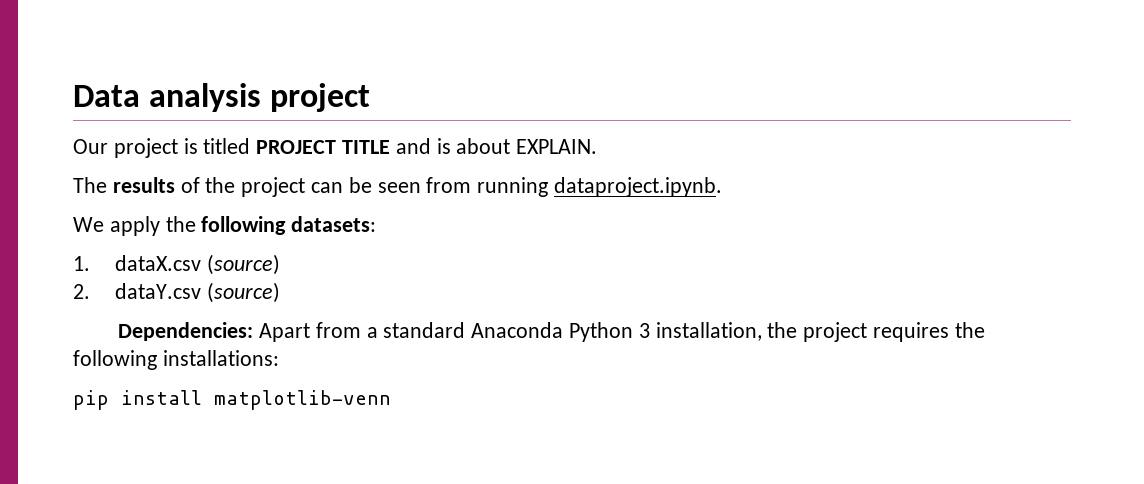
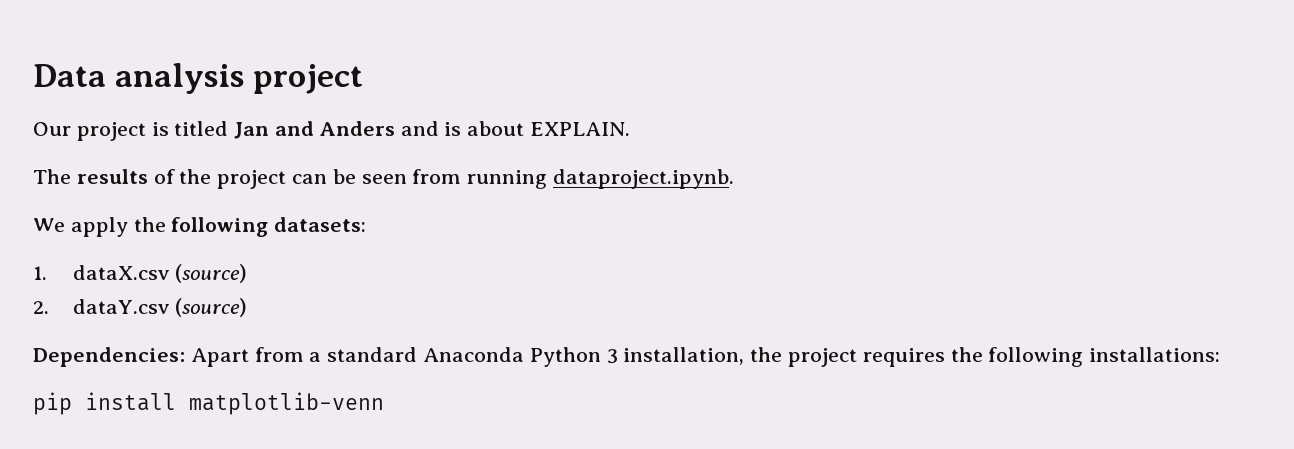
[256,140,391,154] PROJECT TITLE -> [234,121,395,139] Jan and Anders

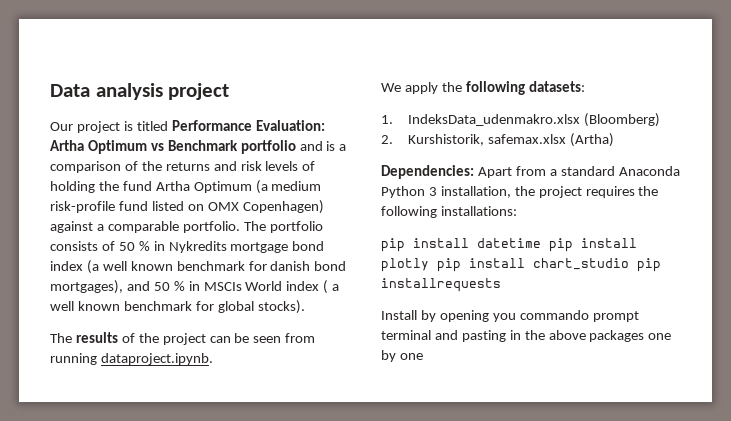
[234,121,631,139] Jan and Anders and is about EXPLAIN. -> [171,120,325,131] [50,140,347,154] [50,161,316,173] [50,180,322,194] [50,200,324,214] [50,221,323,233] [50,241,325,253] [50,260,347,274] [50,280,340,294] [50,300,305,314] Performance Evaluation: Artha Optimum vs Benchmark portfolio and is a comparison of the returns and risk levels of holding the fund Artha Optimum (a medium risk-profile fund listed on OMX Copenhagen) against a comparable portfolio. The portfolio consists of 50 % in Nykredits mortgage bond index (a well known benchmark for danish bond mortgages), and 50 % in MSCIs World index ( a well known benchmark for global stocks).
[72,264,248,283] dataX.csv (source) -> [407,113,660,127] IndeksData_udenmakro.xlsx (Bloomberg)
[72,298,248,317] dataY.csv (source) -> [407,133,614,147] Kurshistorik, safemax.xlsx (Artha)
[189,392,384,415] matplotlib-venn -> [477,238,637,252] [381,258,661,272] [381,278,501,292] [381,310,639,322] [381,330,672,342] [381,350,423,362] datetime pip install plotly pip install chart_studio pip installrequests // Install by opening you commando prompt terminal and pasting in the above packages one by one

